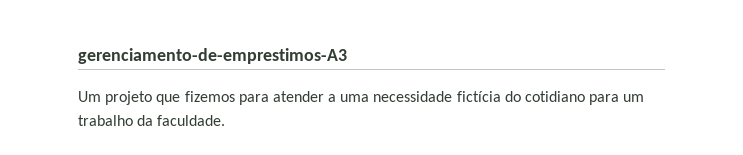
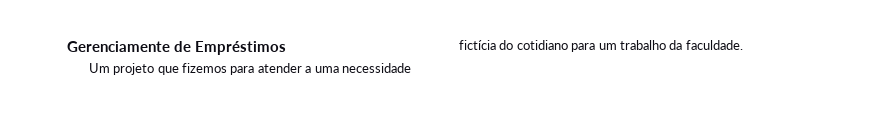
[78,48,347,64] gerenciamento-de-emprestimos-A3 -> [67,41,286,55] Gerenciamente de Empréstimos

